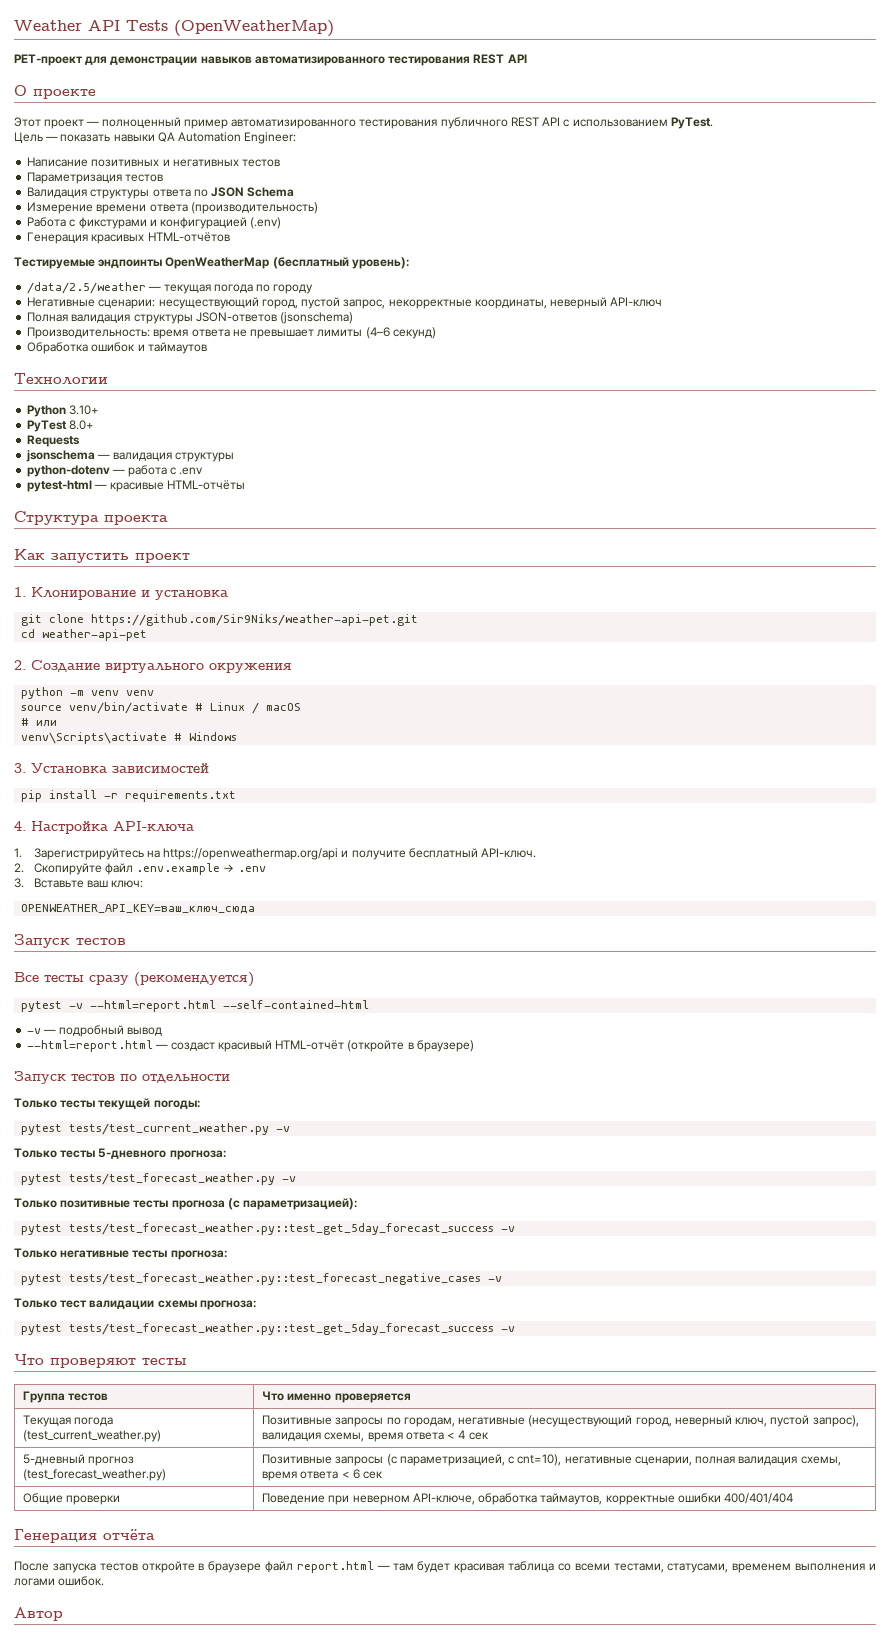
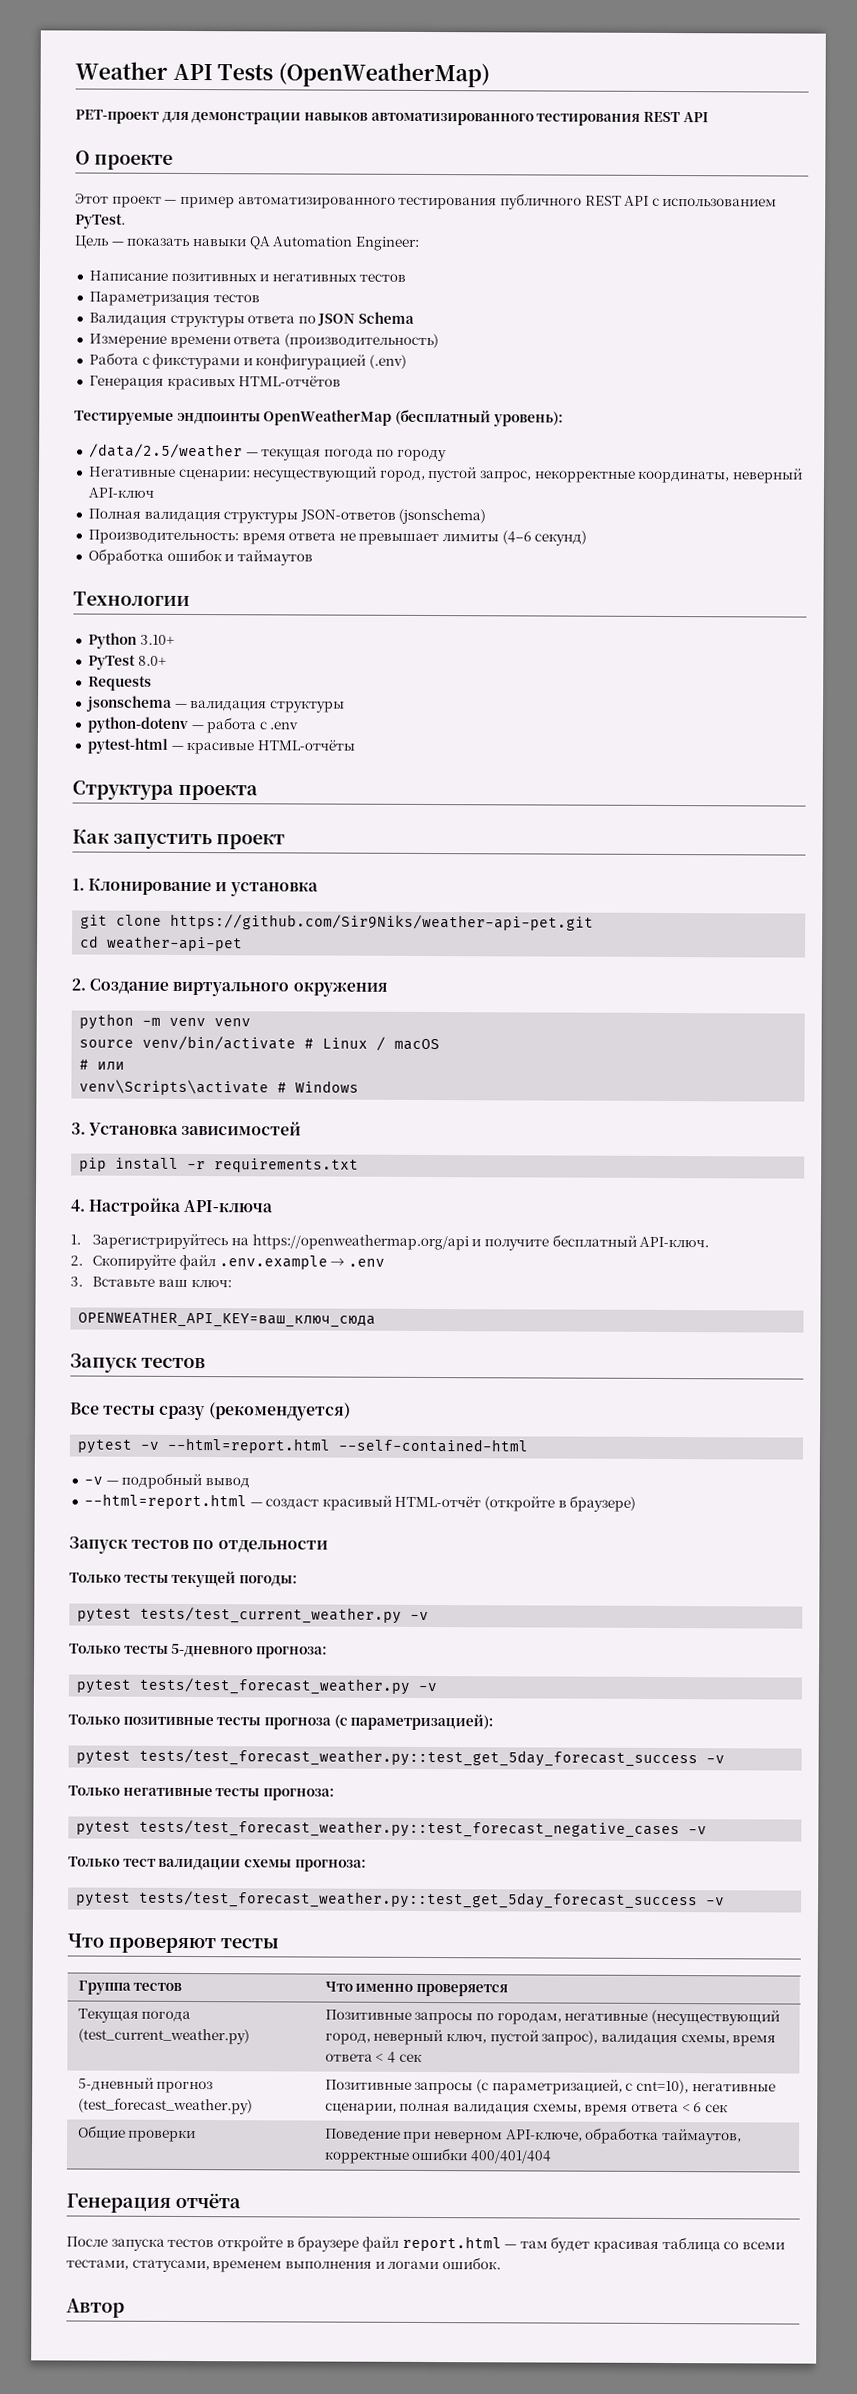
[101,117,181,129] полноценный -> (178, 201) none

